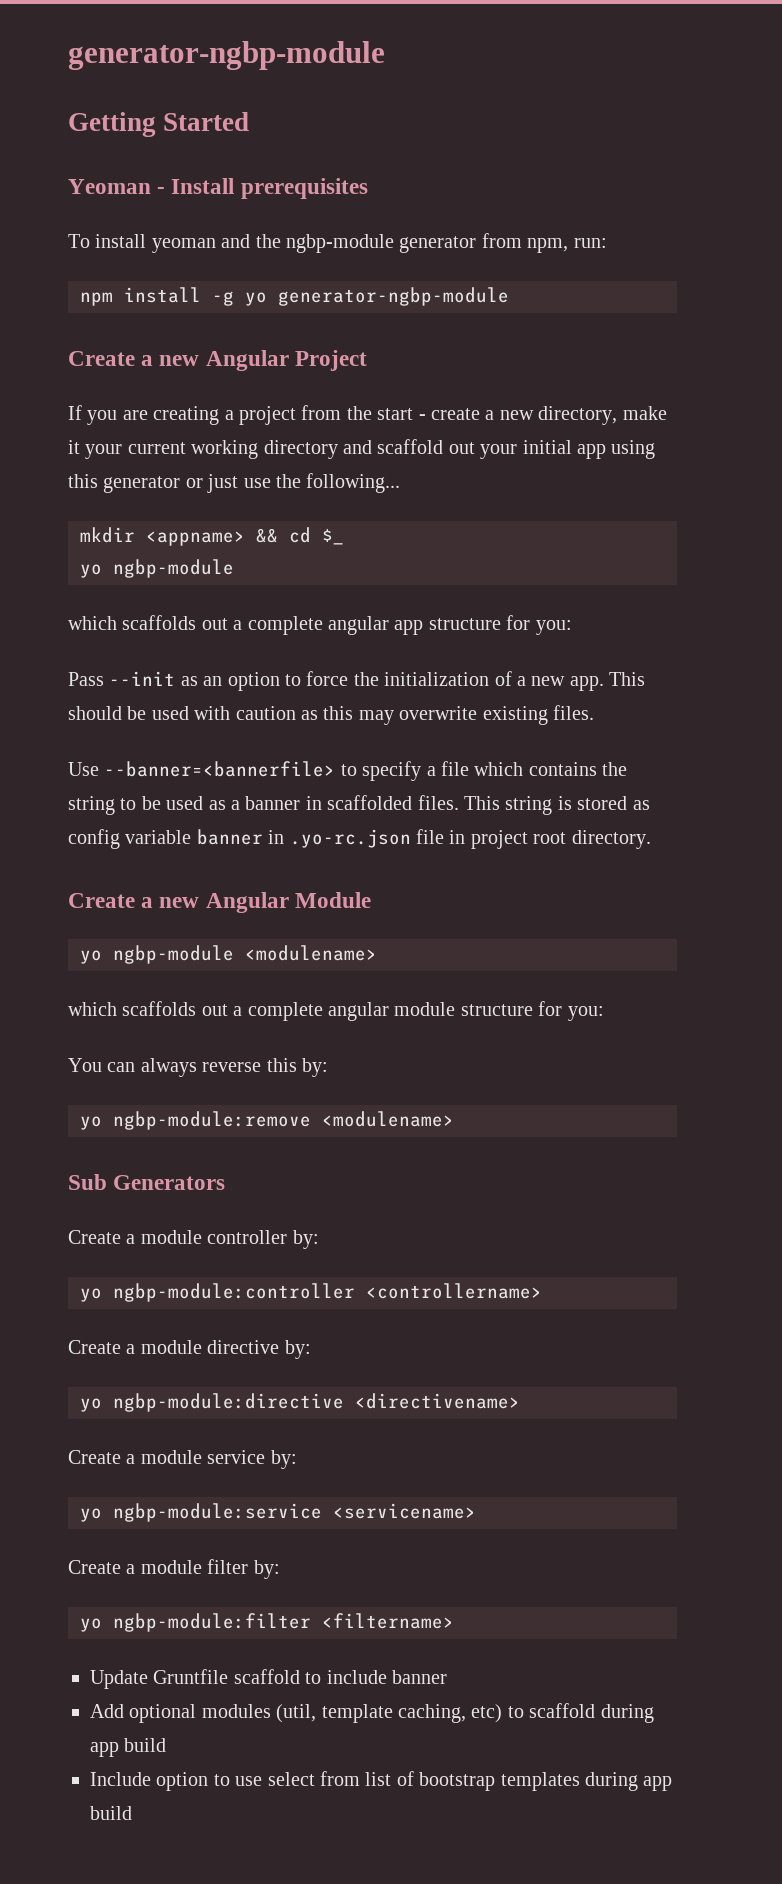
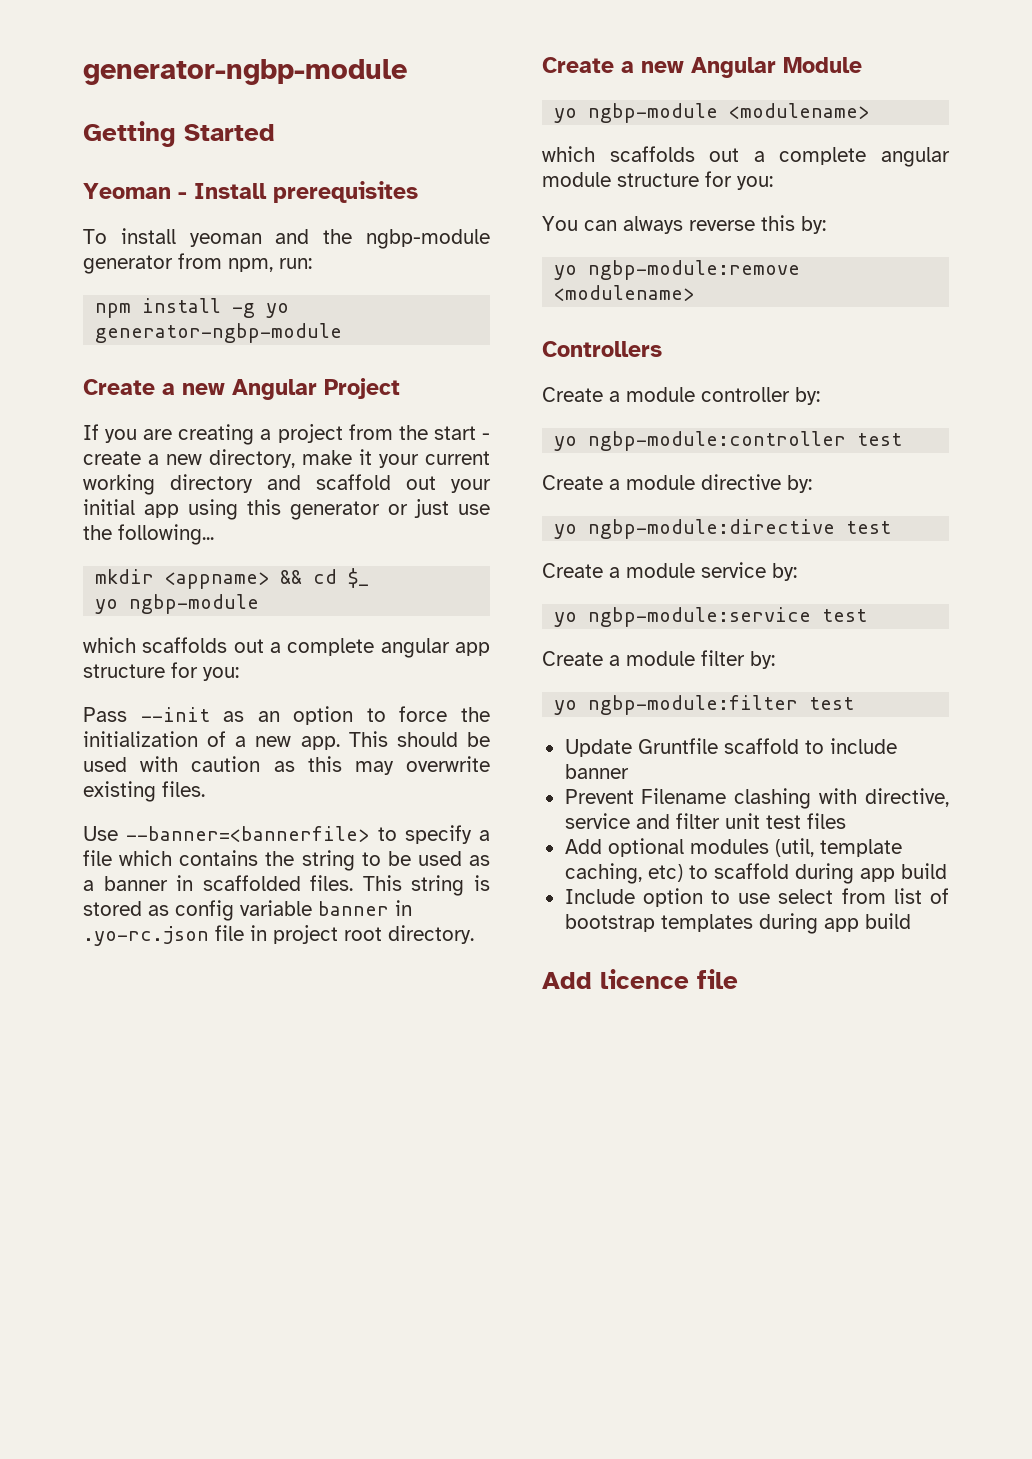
[68,1174,226,1190] Sub Generators -> [542,341,662,357] Controllers
[366,1283,542,1299] <controllername> -> [857,433,903,446] test
[355,1393,520,1409] <directivename> -> [846,521,892,534] test
[333,1503,476,1519] <servicename> -> [822,609,868,622] test
[322,1613,454,1629] <filtername> -> [809,697,855,710] test
(447, 1677) none -> [564,788,949,809] [564,813,846,829] // Prevent Filename clashing with directive, service and filter unit test files
(132, 1813) none -> [542,969,738,989] // Add licence file

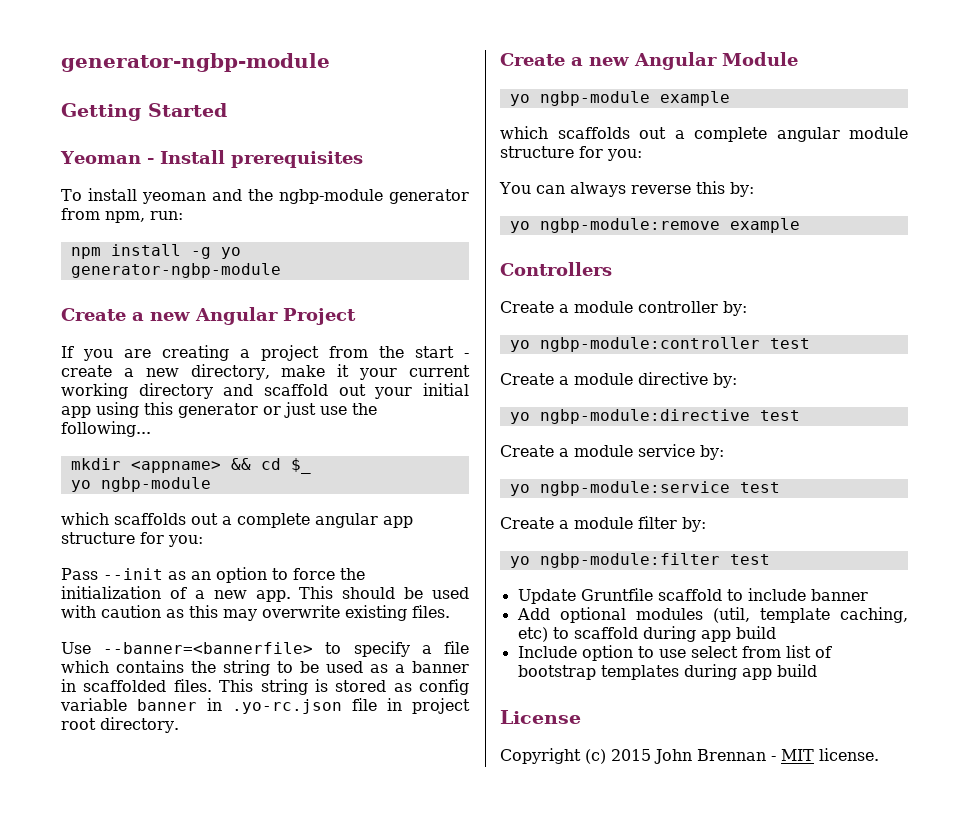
[729,103,870,119] <modulename> -> [659,91,730,106] example
[554,285,695,301] <modulename> -> [729,218,800,233] example
[564,788,949,809] [564,813,846,829] // Prevent Filename clashing with directive, service and filter unit test files -> (868, 595) none
[542,969,738,989] Add licence file -> [500,710,581,724] [500,748,879,764] License // Copyright (c) 2015 John Brennan - MIT license.

